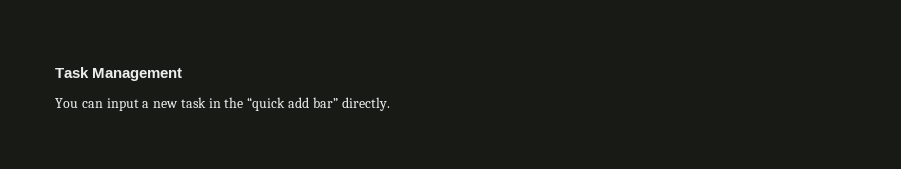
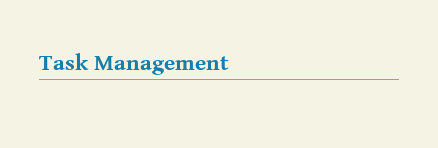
[55,97,390,111] // You can input a new task in the “quick add bar” directly. -> (230, 65) none

